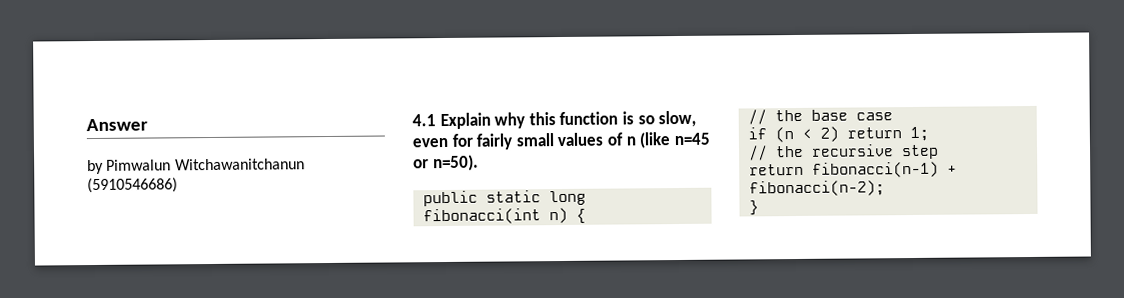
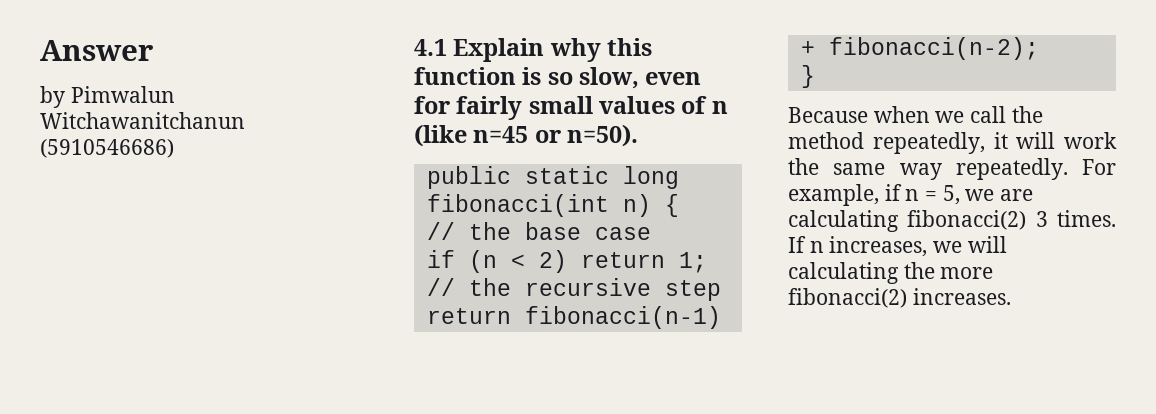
(759, 208) none -> [788,106,1043,123] [788,132,1117,154] [788,158,1116,180] [788,184,1034,206] [788,210,1116,232] [788,236,1007,257] [788,262,994,284] [788,288,1011,308] // Because when we call the method repeatedly, it will work the same way repeatedly. For example, if n = 5, we are calculating fibonacci(2) 3 times. If n increases, we will calculating the more fibonacci(2) increases.

